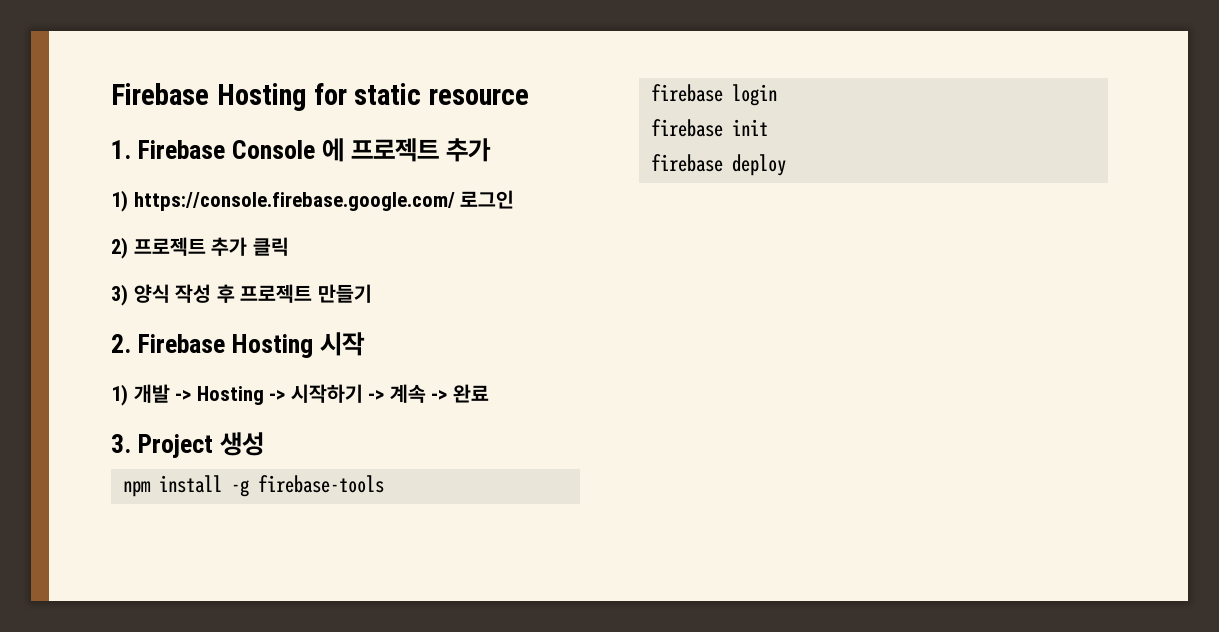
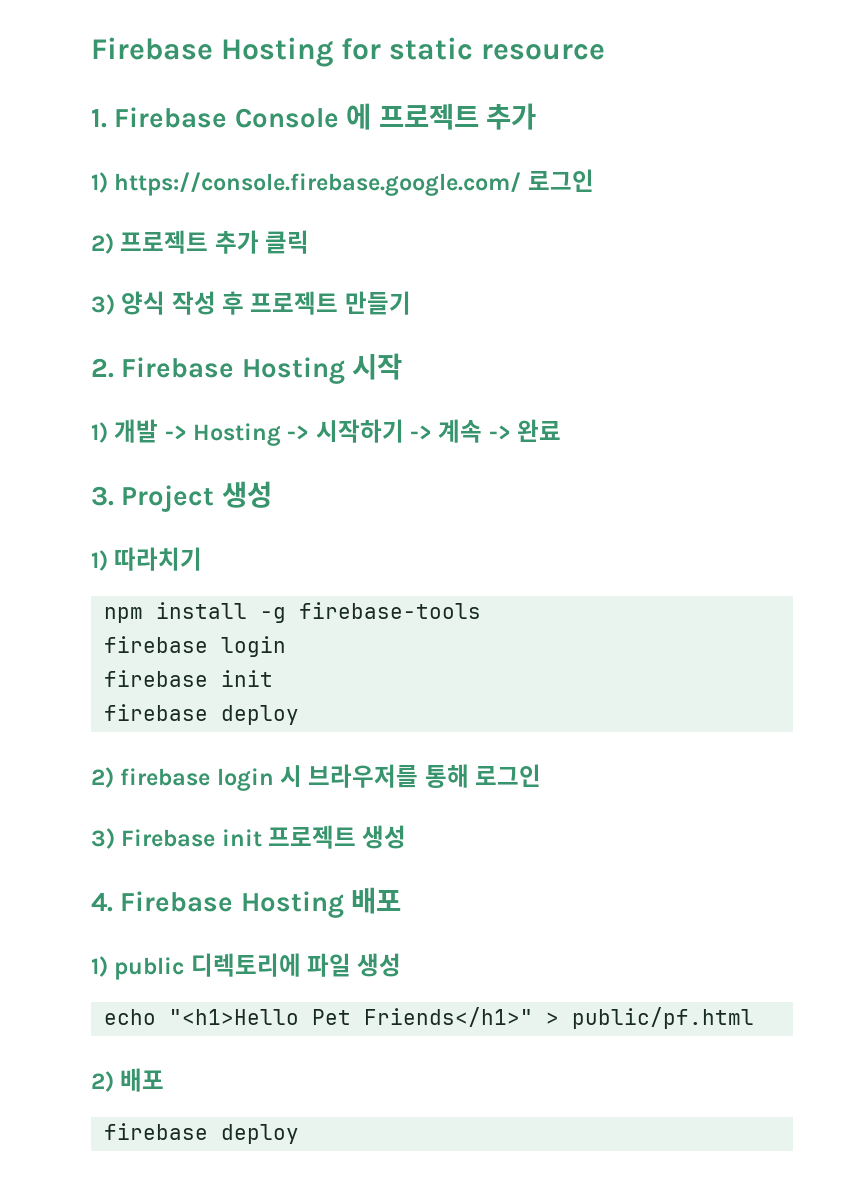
(265, 444) none -> [91,547,203,571] // 1) 따라치기
(786, 165) none -> [91,764,542,791] [91,825,407,849] [91,887,402,918] [91,953,402,980] [104,1007,755,1029] [91,1068,165,1092] [104,1123,300,1144] // 2) firebase login 시 브라우저를 통해 로그인 // 3) Firebase init 프로젝트 생성 // 4. Firebase Hosting 배포 // 1) public 디렉토리에 파일 생성 // echo "<h1>Hello Pet Friends</h1>" > public/pf.html // 2) 배포 // firebase deploy

